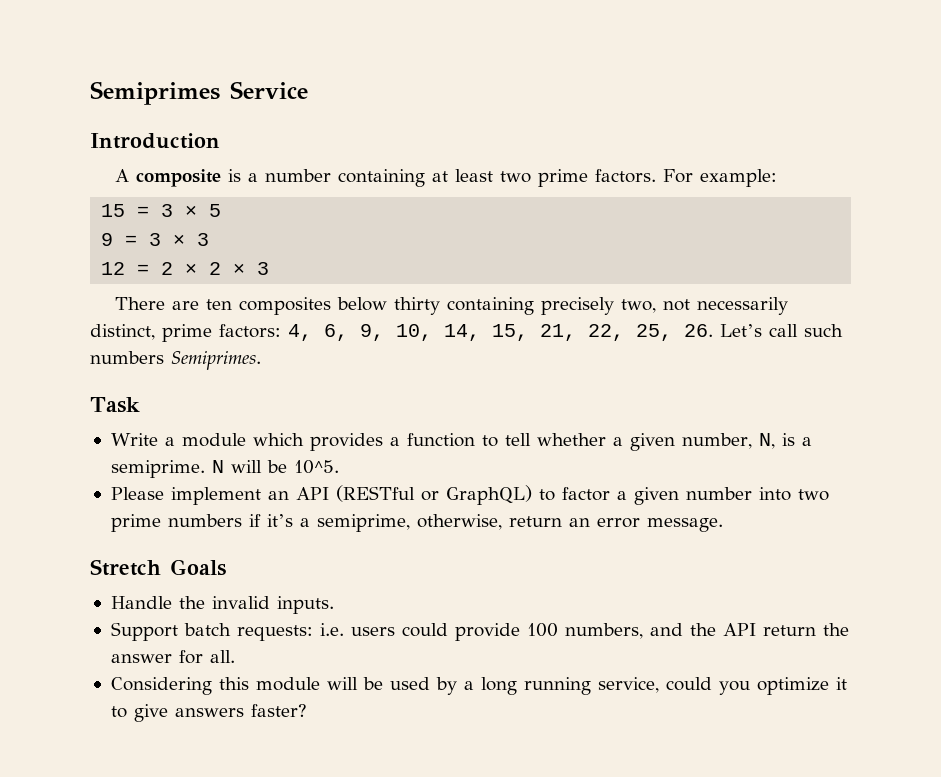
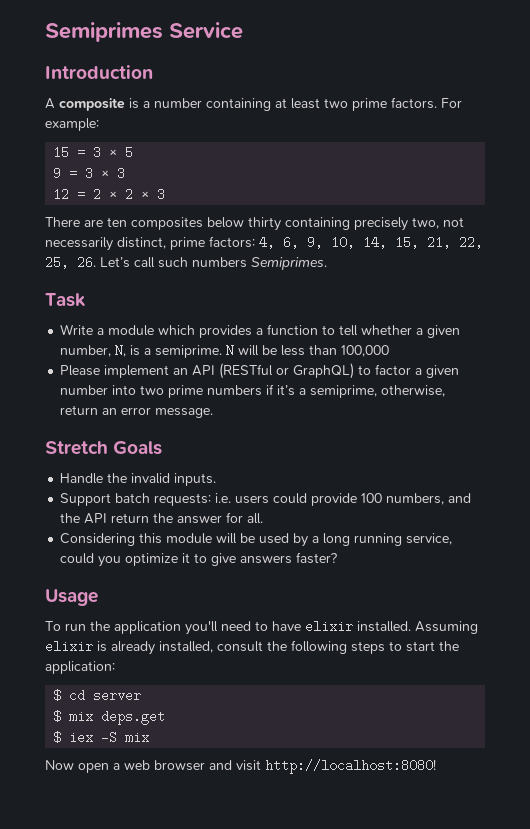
[293,460,339,474] 10^5. -> [281,345,390,357] less than 100,000
(307, 710) none -> [45,589,98,606] [45,620,478,635] [45,640,459,655] [45,661,115,674] [53,689,142,702] [53,710,166,725] [53,731,150,744] [45,759,436,774] // Usage // To run the application you'll need to have elixir installed. Assuming elixir is already installed, consult the following steps to start the application: // $ cd server // $ mix deps.get // $ iex -S mix // Now open a web browser and visit http://localhost:8080!

